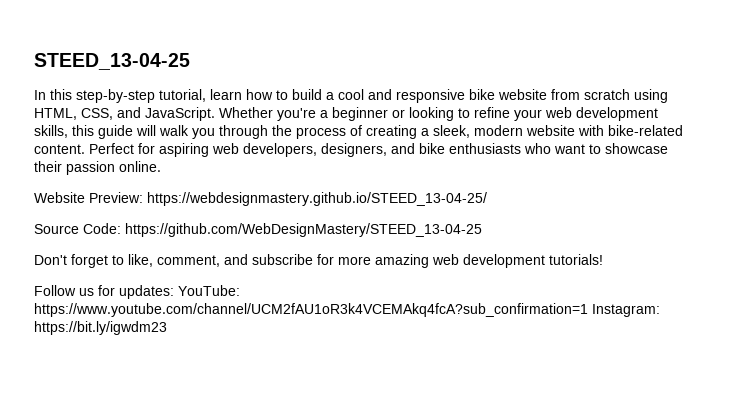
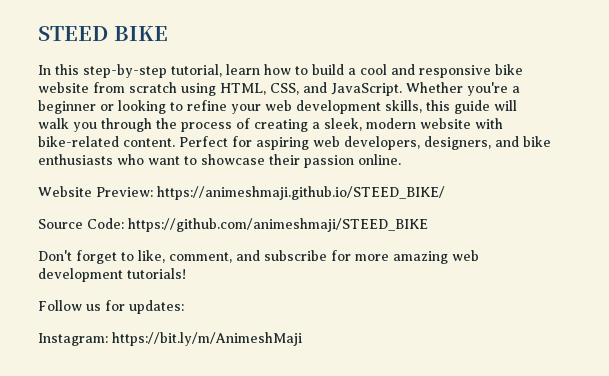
[34,53,190,70] STEED_13-04-25 -> [38,26,168,41] STEED BIKE
[147,192,487,206] https://webdesignmastery.github.io/STEED_13-04-25/ -> [157,186,445,200] https://animeshmaji.github.io/STEED_BIKE/
[125,223,482,237] https://github.com/WebDesignMastery/STEED_13-04-25 -> [128,218,428,232] https://github.com/animeshmaji/STEED_BIKE
[178,285,240,296] [34,303,660,317] [34,321,167,335] YouTube: https://www.youtube.com/channel/UCM2fAU1oR3k4VCEMAkq4fcA?sub_confirmation=1 Instagram: https://bit.ly/igwdm23 -> [38,332,302,346] // Instagram: https://bit.ly/m/AnimeshMaji

